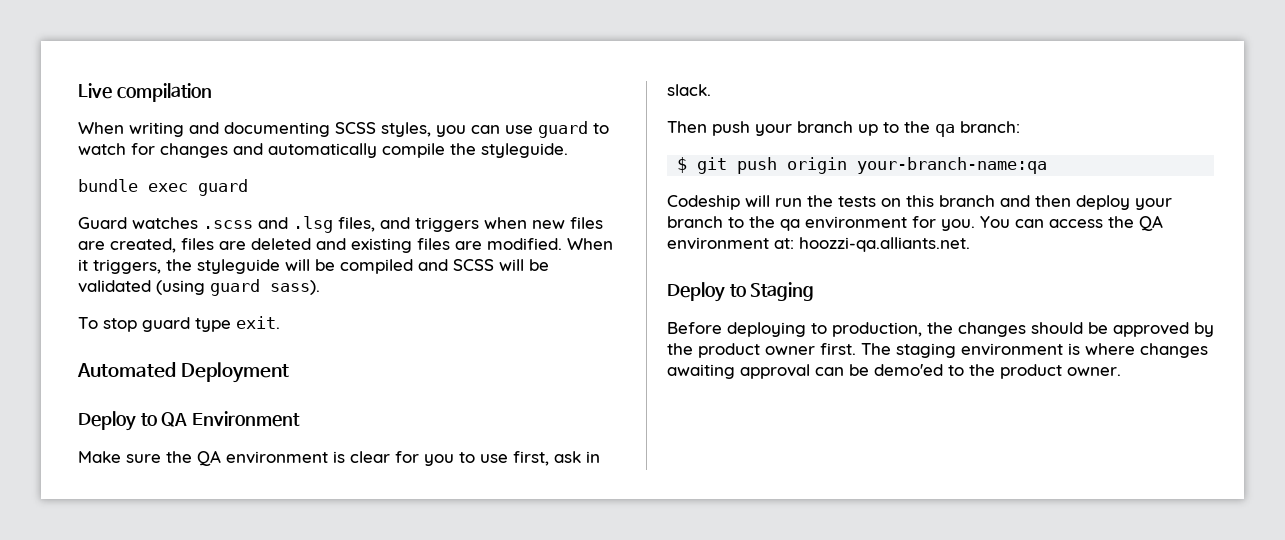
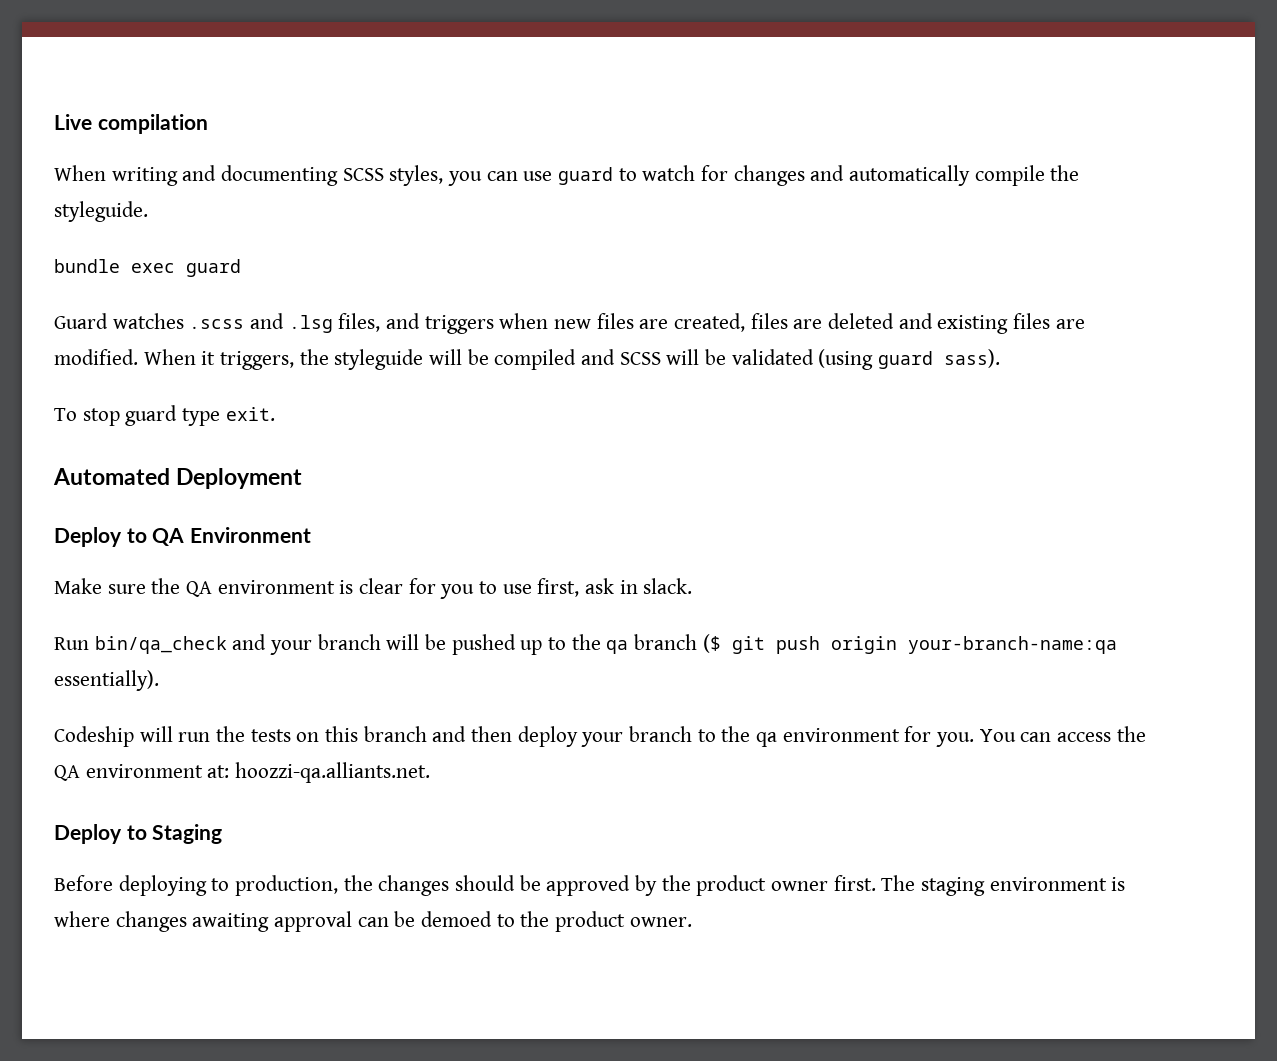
[667,121,853,136] Then push your branch -> [54,634,516,655] Run bin/qa_check and your branch will be pushed
[960,121,1020,133] [677,157,688,173] branch: // $ -> [634,634,721,653] branch ($
(1048, 165) none -> [54,670,159,691] essentially).
[874,364,943,376] demo'ed -> [421,911,493,927] demoed

